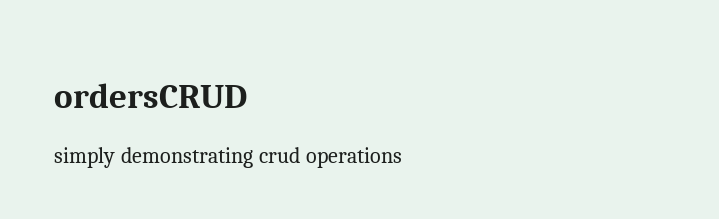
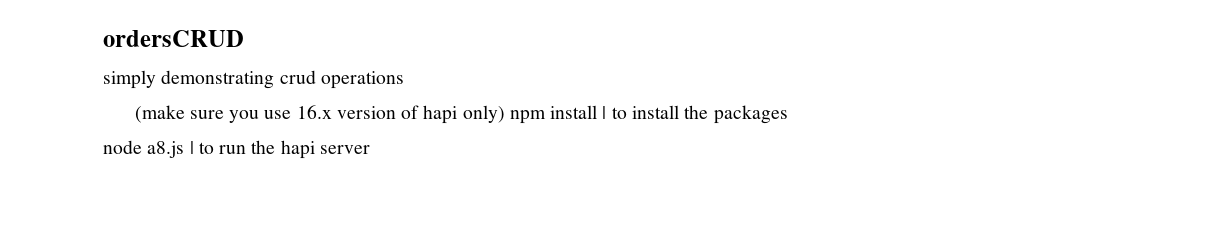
(402, 157) none -> [134,105,788,124] [103,140,370,159] // (make sure you use 16.x version of hapi only) npm install | to install the packages // node a8.js | to run the hapi server

